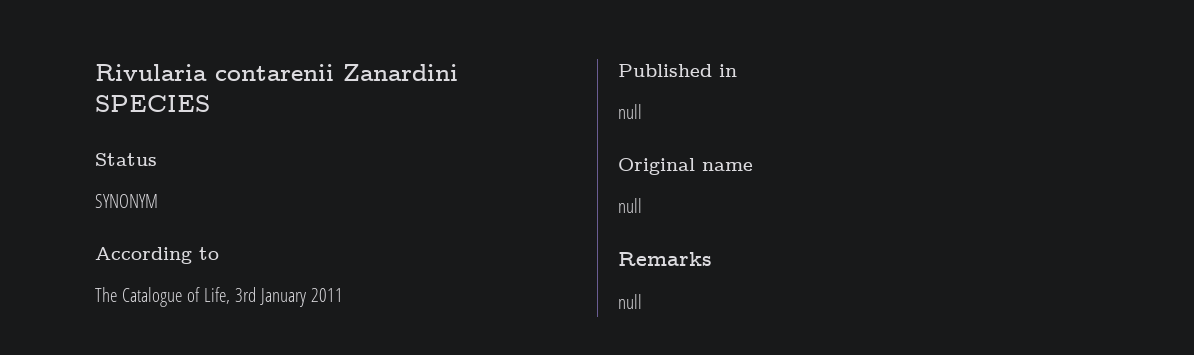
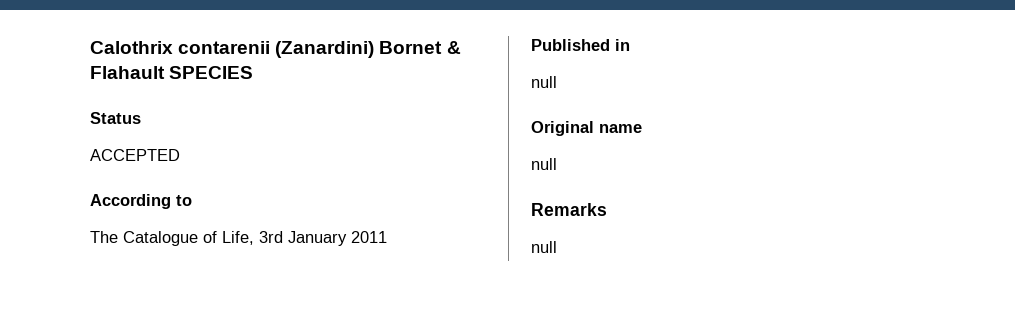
[95,64,458,81] Rivularia contarenii Zanardini -> [90,41,461,58] [90,66,165,79] Calothrix contarenii (Zanardini) Bornet & Flahault
[95,194,158,208] SYNONYM -> [90,149,180,161] ACCEPTED

